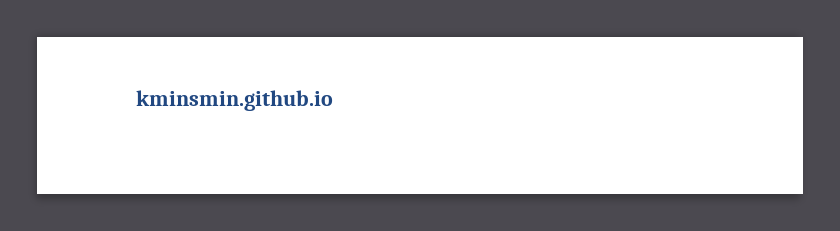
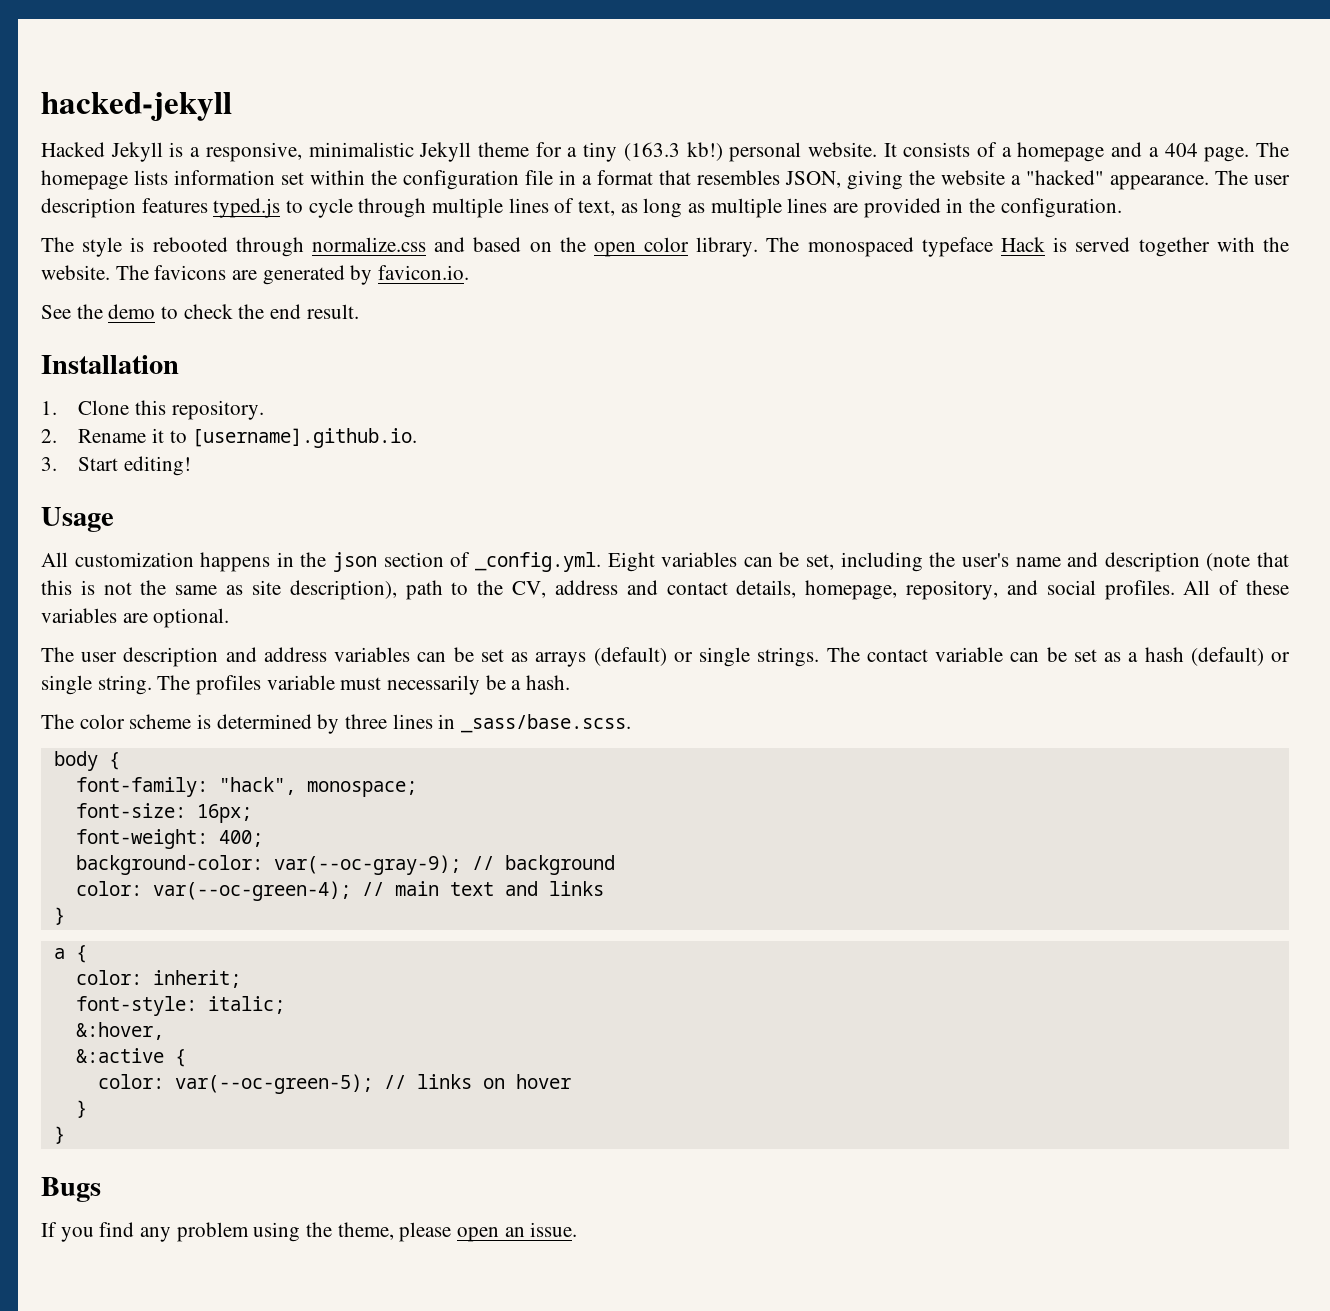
[136,90,333,111] kminsmin.github.io -> [41,92,232,121] [41,142,1289,162] [41,170,1290,190] [41,198,1122,218] [41,237,1289,257] [41,265,470,285] [41,304,359,319] [41,355,179,374] [41,400,264,420] [41,428,418,448] [41,456,191,476] [41,507,114,532] [41,552,1290,572] [41,580,1289,600] [41,608,230,628] [41,647,1291,667] [41,675,571,695] [41,714,632,734] [53,751,120,771] [75,777,417,797] [75,803,252,823] [75,829,263,849] [75,855,615,875] [75,881,604,901] [53,907,65,925] [53,945,87,963] [75,970,241,988] [75,996,285,1016] [75,1022,164,1040] [75,1048,186,1067] [97,1074,571,1094] [75,1100,87,1118] [53,1126,65,1144] [41,1177,101,1202] [41,1222,578,1242] hacked-jekyll // Hacked Jekyll is a responsive, minimalistic Jekyll theme for a tiny (163.3 kb!) personal website. It consists of a homepage and a 404 page. The homepage lists information set within the configuration file in a format that resembles JSON, giving the website a "hacked" appearance. The user description features typed.js to cycle through multiple lines of text, as long as multiple lines are provided in the configuration. // The style is rebooted through normalize.css and based on the open color library. The monospaced typeface Hack is served together with the website. The favicons are generated by favicon.io. // See the demo to check the end result. // Installation // 1. Clone this repository. // 2. Rename it to [username].github.io. // 3. Start editing! // Usage // All customization happens in the json section of _config.yml. Eight variables can be set, including the user's name and description (note that this is not the same as site description), path to the CV, address and contact details, homepage, repository, and social profiles. All of these variables are optional. // The user description and address variables can be set as arrays (default) or single strings. The contact variable can be set as a hash (default) or single string. The profiles variable must necessarily be a hash. // The color scheme is determined by three lines in _sass/base.scss. // body { // font-family: "hack", monospace; // font-size: 16px; // font-weight: 400; // background-color: var(--oc-gray-9); // background // color: var(--oc-green-4); // main text and links // } // a { // color: inherit; // font-style: italic; // &:hover, // &:active { // color: var(--oc-green-5); // links on hover // } // } // Bugs // If you find any problem using the theme, please open an issue.

